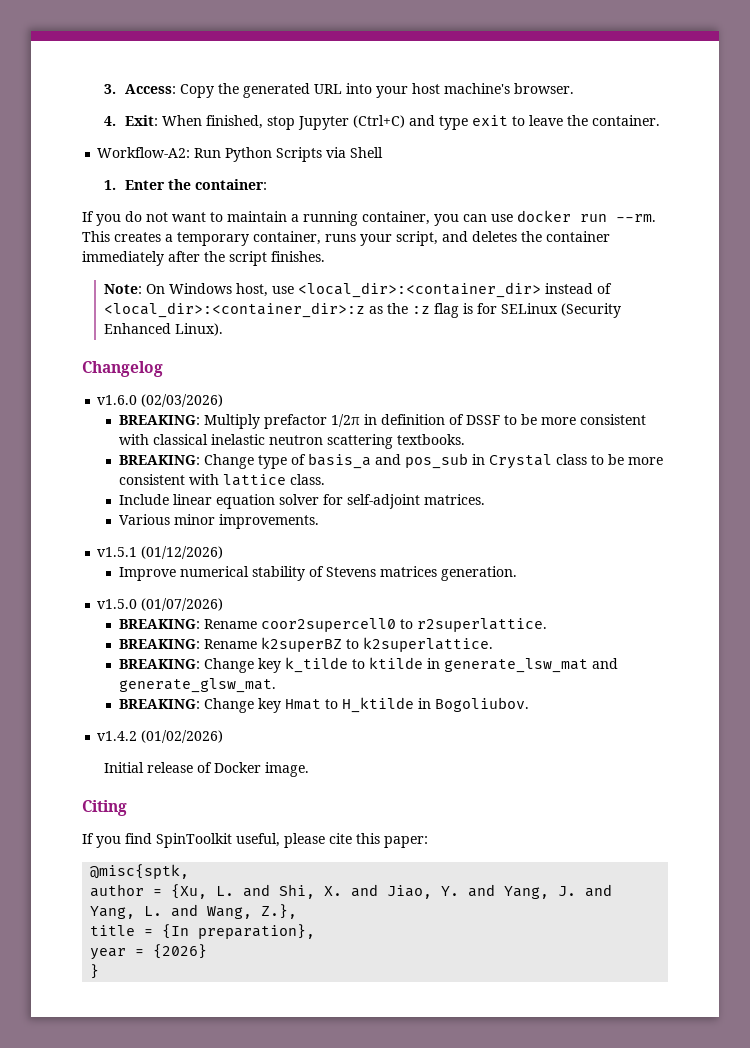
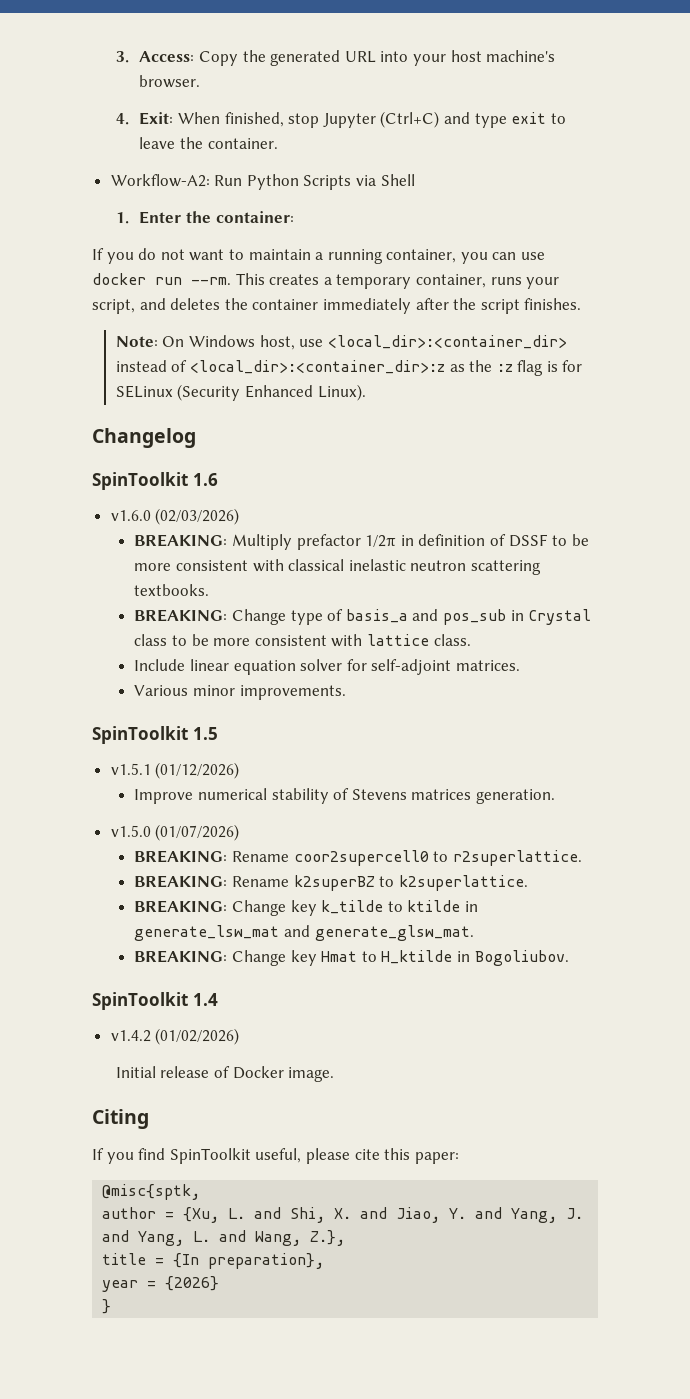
(163, 369) none -> [92,472,218,490] // SpinToolkit 1.6
(320, 521) none -> [92,726,218,744] // SpinToolkit 1.5
(530, 704) none -> [92,992,218,1010] // SpinToolkit 1.4

